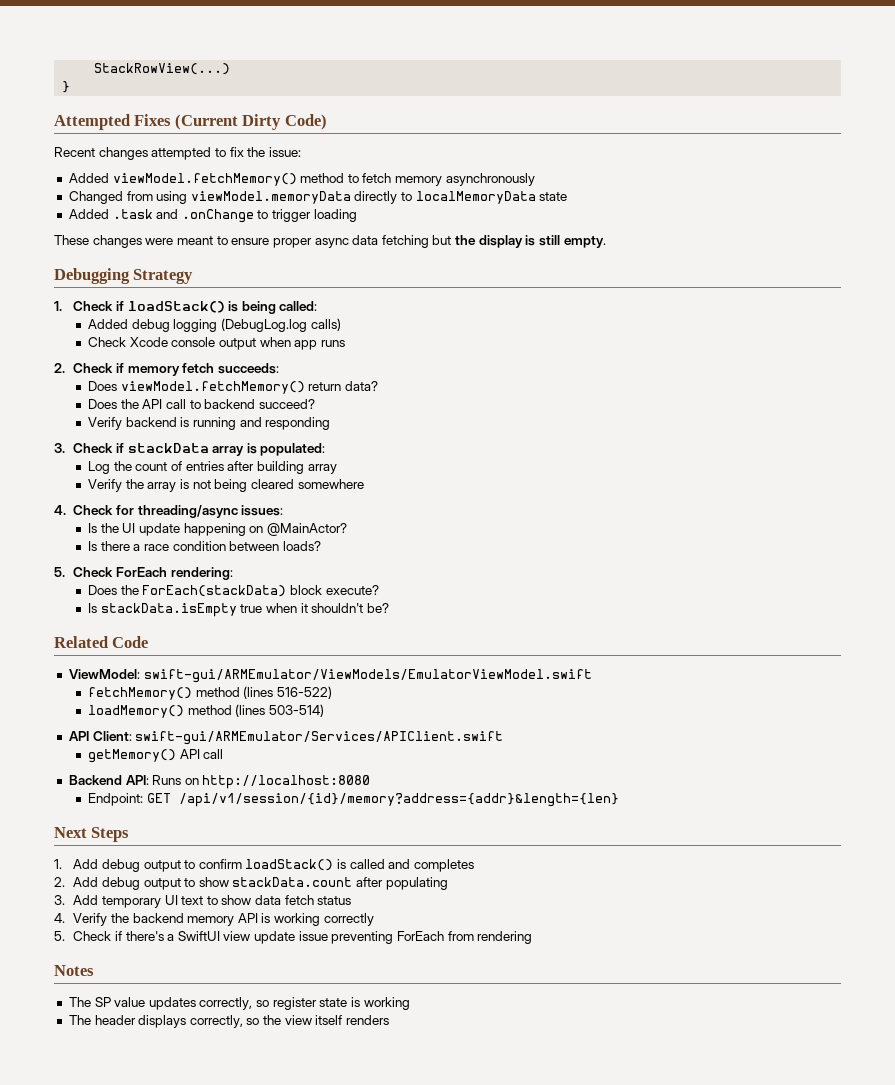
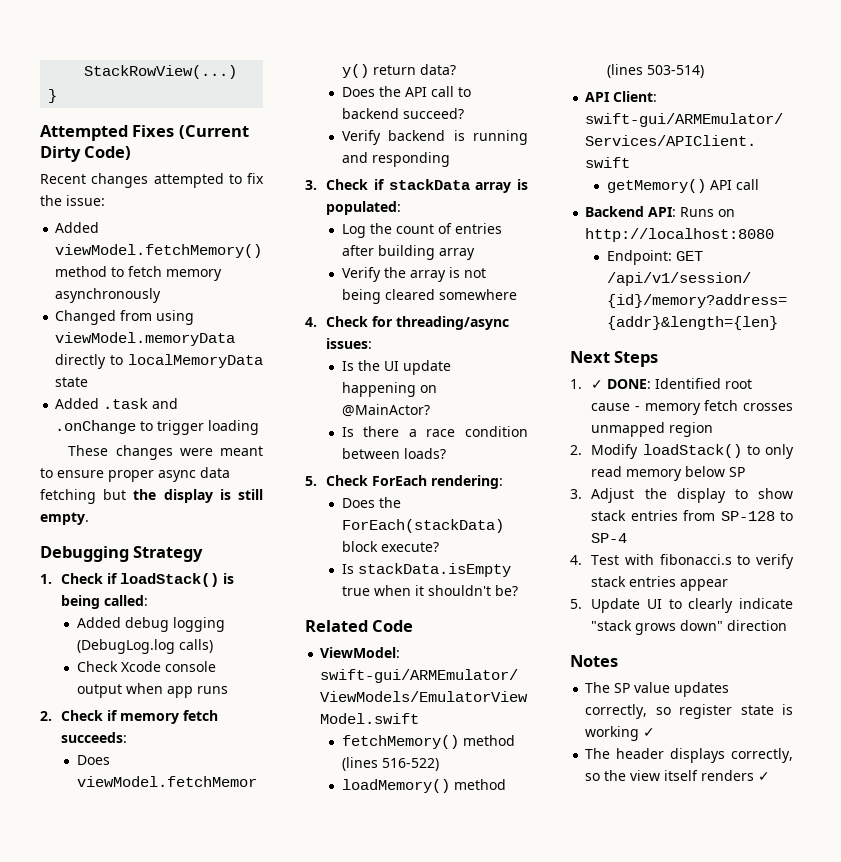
[73,859,475,872] [54,877,448,890] [54,895,352,908] [54,913,374,926] [54,931,533,944] Add debug output to confirm loadStack() is called and completes // 2. Add debug output to show stackData.count after populating // 3. Add temporary UI text to show data fetch status // 4. Verify the backend memory API is working correctly // 5. Check if there's a SwiftUI view update issue preventing ForEach from rendering -> [591,378,753,389] [591,400,793,415] [591,422,714,437] [570,444,794,459] [591,466,746,481] [570,488,793,503] [591,510,793,521] [591,533,628,543] [570,554,794,569] [591,576,729,591] [570,598,793,613] [591,620,788,635] ✓ DONE: Identified root cause - memory fetch crosses unmapped region // 2. Modify loadStack() to only read memory below SP // 3. Adjust the display to show stack entries from SP-128 to SP-4 // 4. Test with fibonacci.s to verify stack entries appear // 5. Update UI to clearly indicate "stack grows down" direction
(410, 1003) none -> [643,728,656,737] ✓
(390, 1020) none -> [758,772,771,781] ✓

